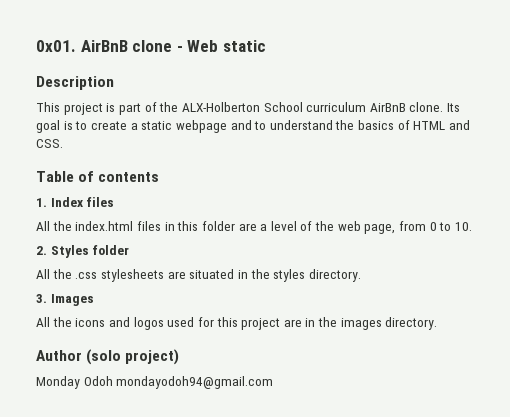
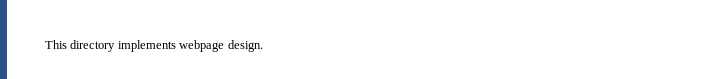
[36,40,266,52] [36,76,114,90] [36,102,461,115] [36,120,471,133] [36,139,63,148] [36,171,160,182] [36,197,115,207] [36,221,472,234] [36,245,130,258] [36,269,361,282] [36,294,94,306] [36,317,438,330] [36,349,180,365] [36,376,274,389] 0x01. AirBnB clone - Web static // Description // This project is part of the ALX-Holberton School curriculum AirBnB clone. Its goal is to create a static webpage and to understand the basics of HTML and CSS. // Table of contents // 1. Index files // All the index.html files in this folder are a level of the web page, from 0 to 10. // 2. Styles folder // All the .css stylesheets are situated in the styles directory. // 3. Images // All the icons and logos used for this project are in the images directory. // Author (solo project) // Monday Odoh mondayodoh94@gmail.com -> [45,40,263,52] This directory implements webpage design.

